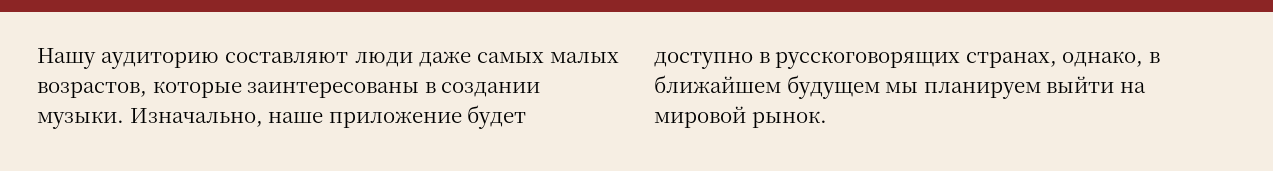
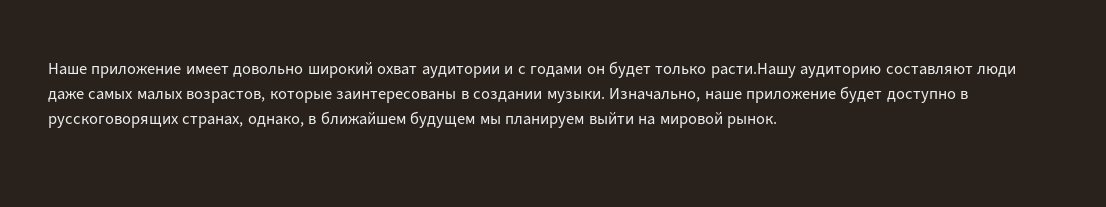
[37,48,96,69] Нашу -> [48,61,796,78] Наше приложение имеет довольно широкий охват аудитории и с годами он будет только расти.Нашу

